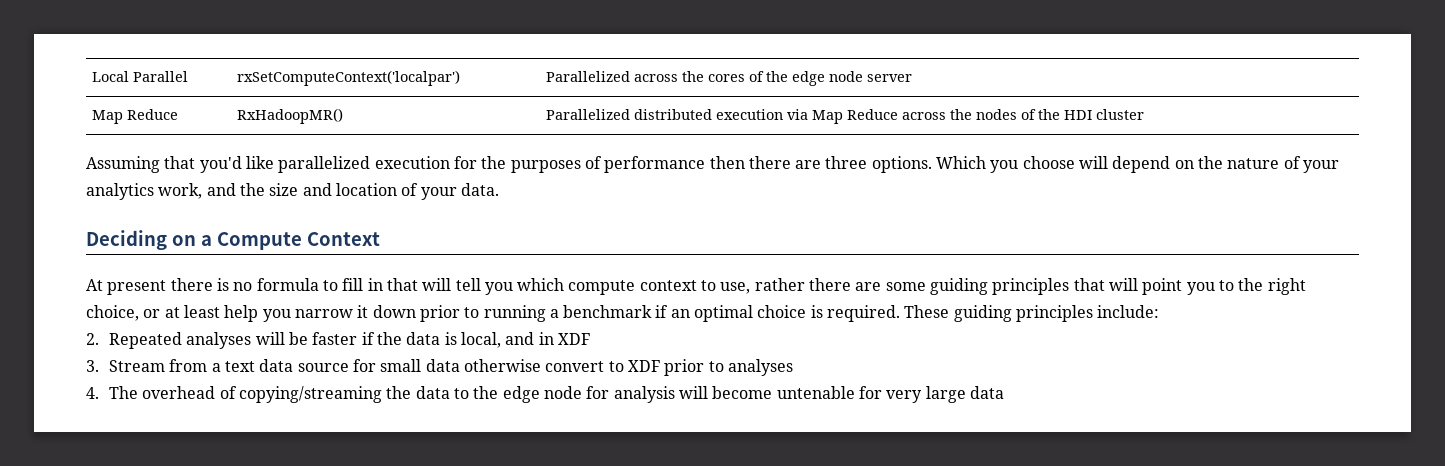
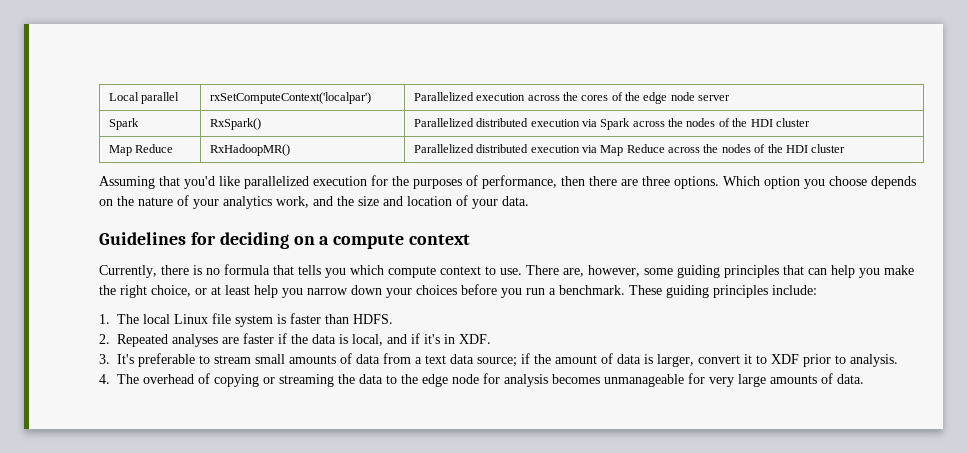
[133,71,189,82] Parallel -> [141,92,180,104] parallel
(631, 76) none -> [476,93,526,101] execution
(913, 78) none -> [108,118,139,130] [209,118,261,130] [413,118,810,130] // Spark | RxSpark() | Parallelized distributed execution via Spark across the nodes of the HDI cluster
[604,156,706,173] performance -> [482,175,557,189] performance,
(987, 162) none -> [764,176,800,189] option
[1079,156,1171,173] will depend -> [871,176,916,189] depends
[86,230,380,250] [86,278,481,295] Deciding on a Compute Context // At present there is no formula to fill in that will tell -> [99,232,471,249] [99,264,321,278] Guidelines for deciding on a compute context // Currently, there is no formula that tells
[720,278,1234,295] use, rather there are some guiding principles that will point you to -> [500,265,914,278] use. There are, however, some guiding principles that can help you make
[357,305,1160,322] [86,332,309,349] it down prior to running a benchmark if an optimal choice is required. These guiding principles include: // 2. Repeated analyses will be -> [351,284,817,298] [99,313,393,327] [99,334,239,347] down your choices before you run a benchmark. These guiding principles include: // 1. The local Linux file system is faster than HDFS. // 2. Repeated analyses are
[538,332,590,345] [86,359,605,372] in XDF // 3. Stream from a text data source for small data otherwise convert -> [411,333,491,344] [99,353,752,367] if it's in XDF. // 3. It's preferable to stream small amounts of data from a text data source; if the amount of data is larger, convert it
[727,359,793,376] analyses -> [850,354,898,367] analysis.
[239,386,383,403] copying/streaming -> [214,374,334,387] copying or streaming
[678,386,1004,403] will become untenable for very large data -> [552,373,864,387] becomes unmanageable for very large amounts of data.

